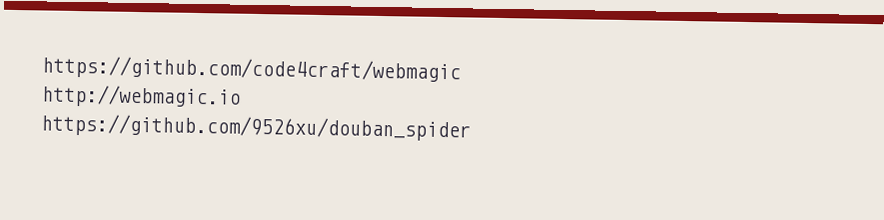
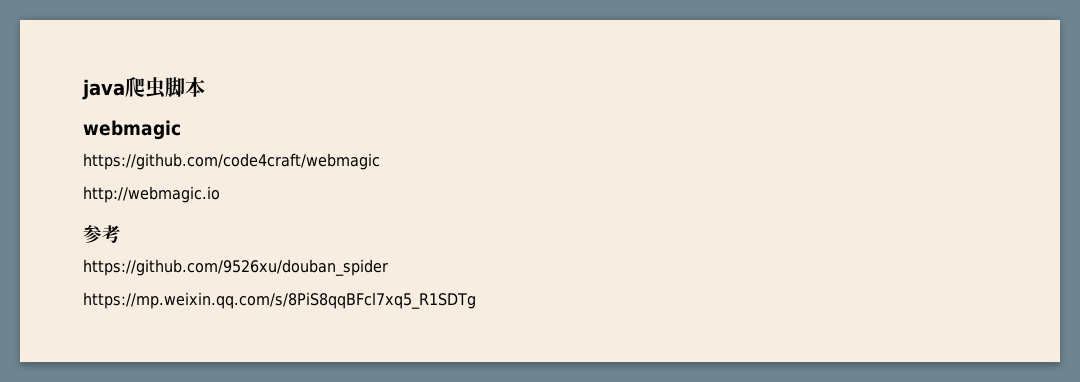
(42, 69) none -> [82,77,205,100] [83,120,181,140] java爬虫脚本 // webmagic //
(241, 96) none -> [83,225,121,243] // 参考
(471, 127) none -> [83,292,476,309] // https://mp.weixin.qq.com/s/8PiS8qqBFcl7xq5_R1SDTg

